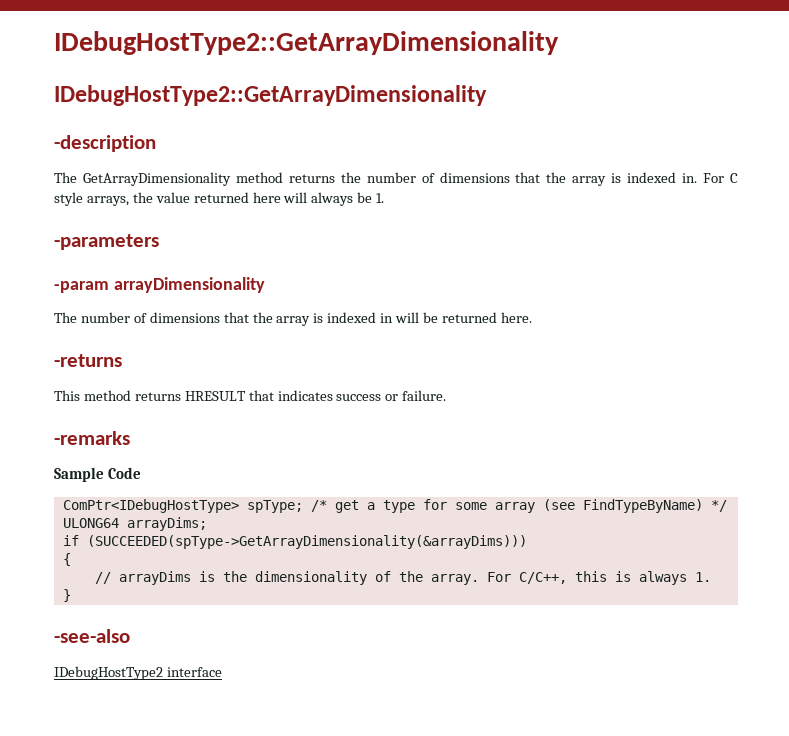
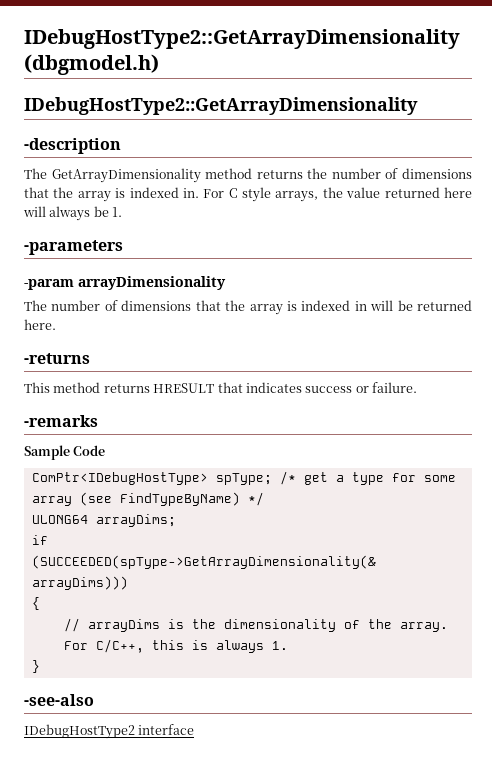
[54,31,559,55] IDebugHostType2::GetArrayDimensionality -> [24,29,460,49] [24,54,159,75] IDebugHostType2::GetArrayDimensionality (dbgmodel.h)

